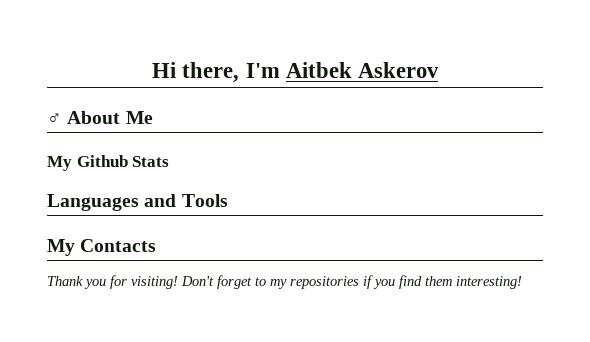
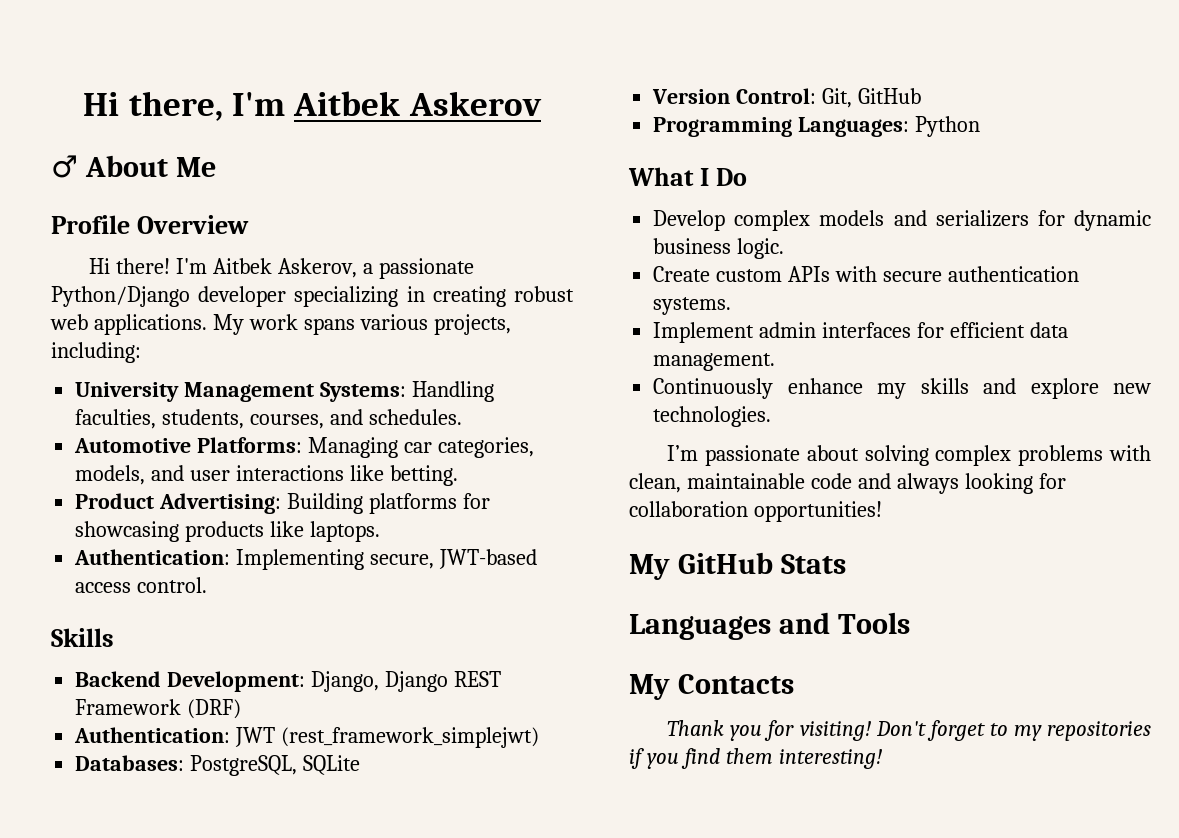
[47,155,128,171] My Github -> [51,215,249,234] [89,258,474,279] [51,286,574,307] [50,314,511,335] [51,342,141,363] [75,381,495,402] [75,409,462,429] [74,437,534,458] [75,465,458,486] [75,493,490,514] [75,521,381,542] [74,549,538,570] [75,577,208,593] [51,628,114,647] [75,671,501,692] [75,699,242,719] [74,727,540,748] [75,755,361,776] [652,88,922,108] [653,116,981,137] [628,167,747,186] [653,210,1151,231] [653,238,785,259] [653,266,1079,282] [653,297,732,315] [653,322,1068,343] [653,353,776,371] [653,378,1151,399] [653,406,772,427] [667,445,1151,466] [629,473,1066,494] [629,501,882,522] [629,552,773,580] Profile Overview // Hi there! I'm Aitbek Askerov, a passionate Python/Django developer specializing in creating robust web applications. My work spans various projects, including: // University Management Systems: Handling faculties, students, courses, and schedules. // Automotive Platforms: Managing car categories, models, and user interactions like betting. // Product Advertising: Building platforms for showcasing products like laptops. // Authentication: Implementing secure, JWT-based access control. // Skills // Backend Development: Django, Django REST Framework (DRF) // Authentication: JWT (rest_framework_simplejwt) // Databases: PostgreSQL, SQLite // Version Control: Git, GitHub // Programming Languages: Python // What I Do // Develop complex models and serializers for dynamic business logic. // Create custom APIs with secure authentication systems. // Implement admin interfaces for efficient data management. // Continuously enhance my skills and explore new technologies. // I’m passionate about solving complex problems with clean, maintainable code and always looking for collaboration opportunities! // My GitHub

